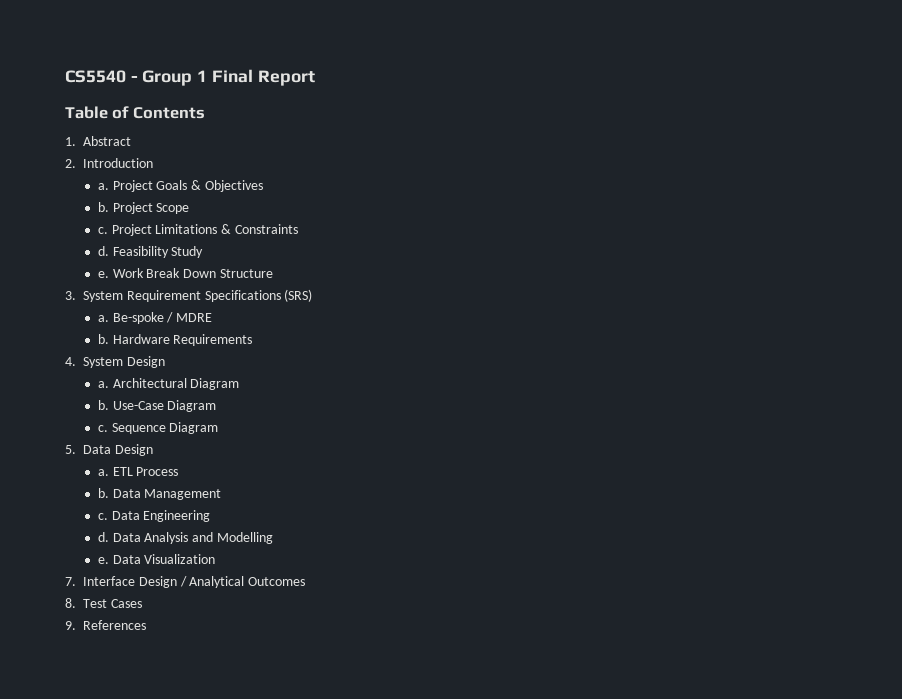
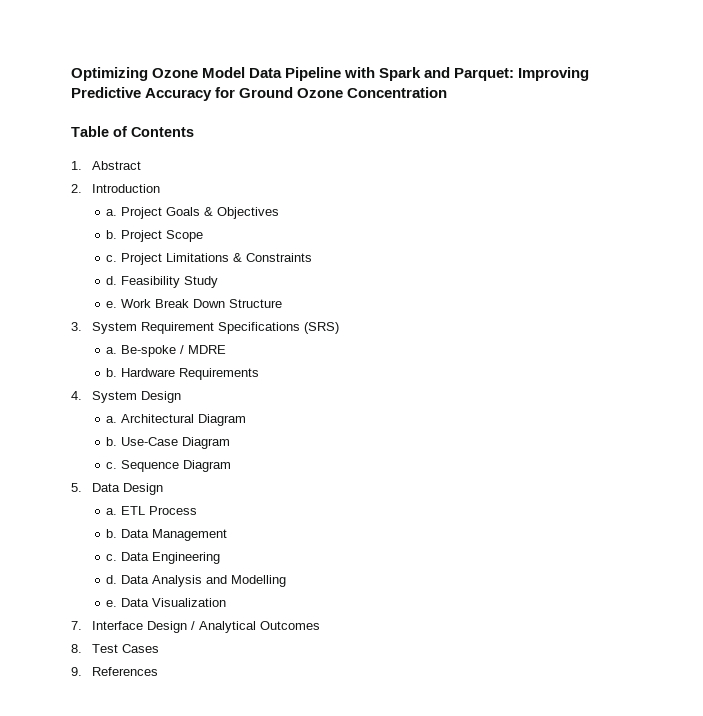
[65,69,315,86] CS5540 - Group 1 Final Report -> [71,67,590,81] [71,87,448,101] Optimizing Ozone Model Data Pipeline with Spark and Parquet: Improving Predictive Accuracy for Ground Ozone Concentration

